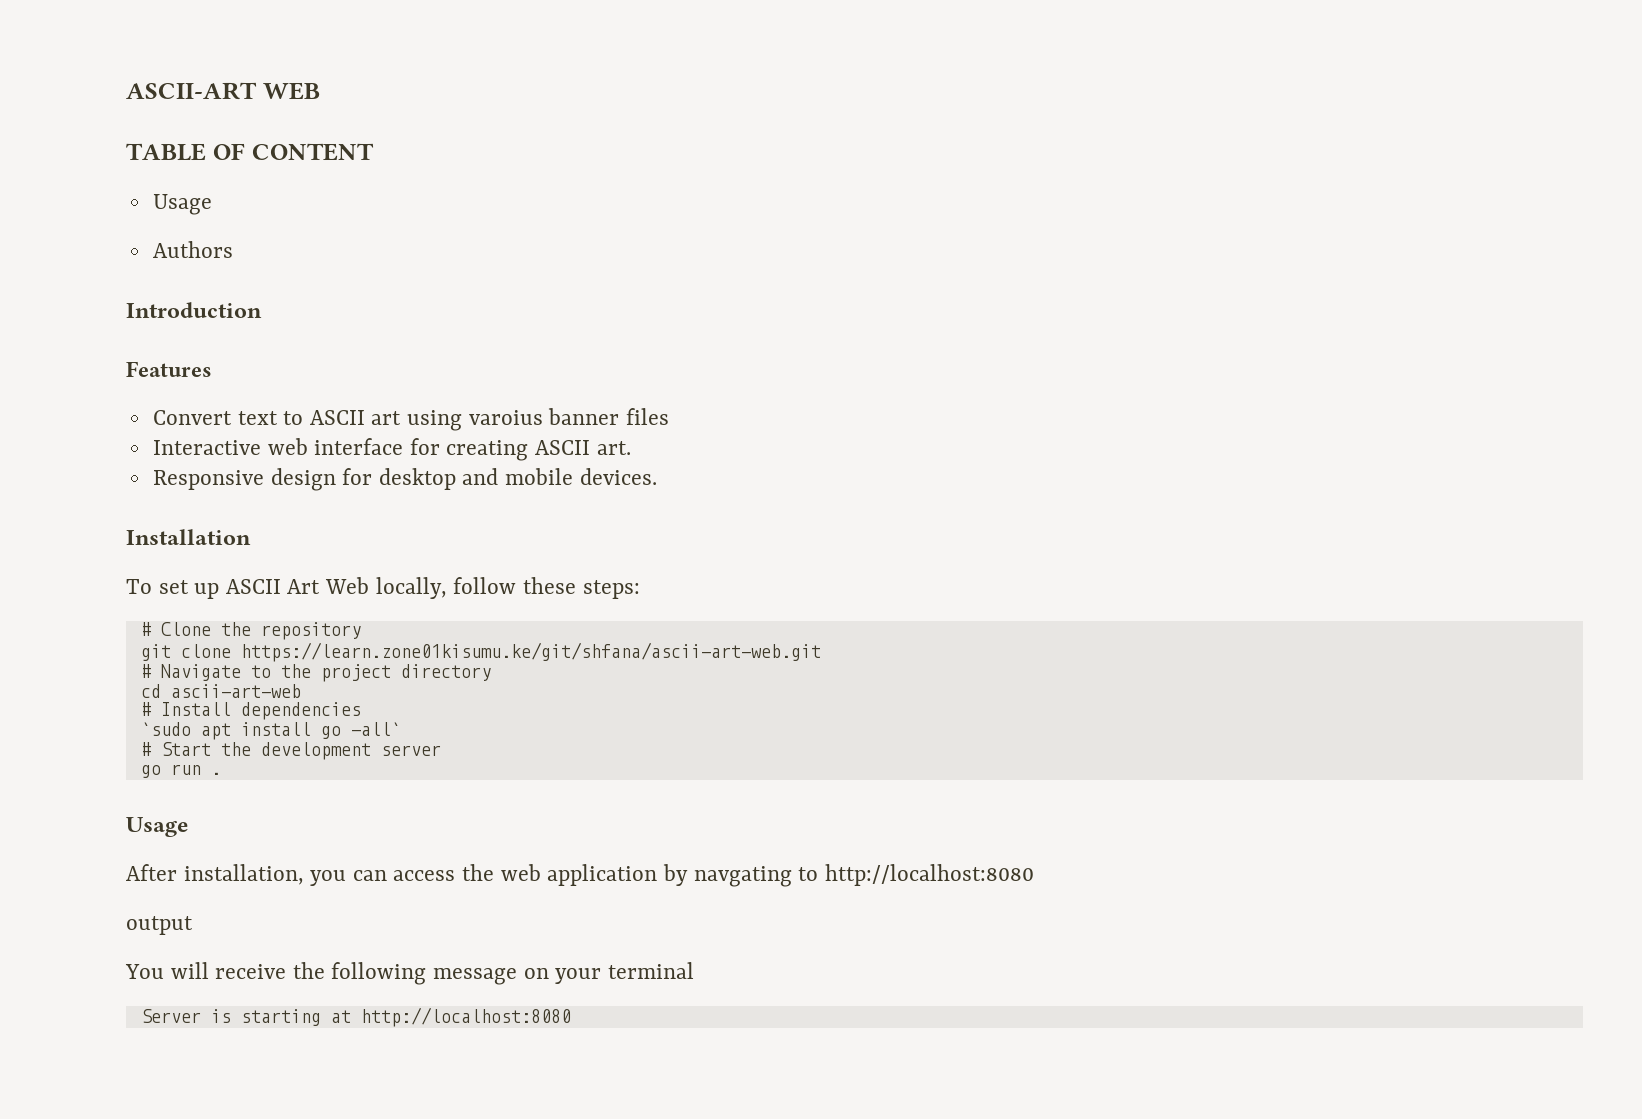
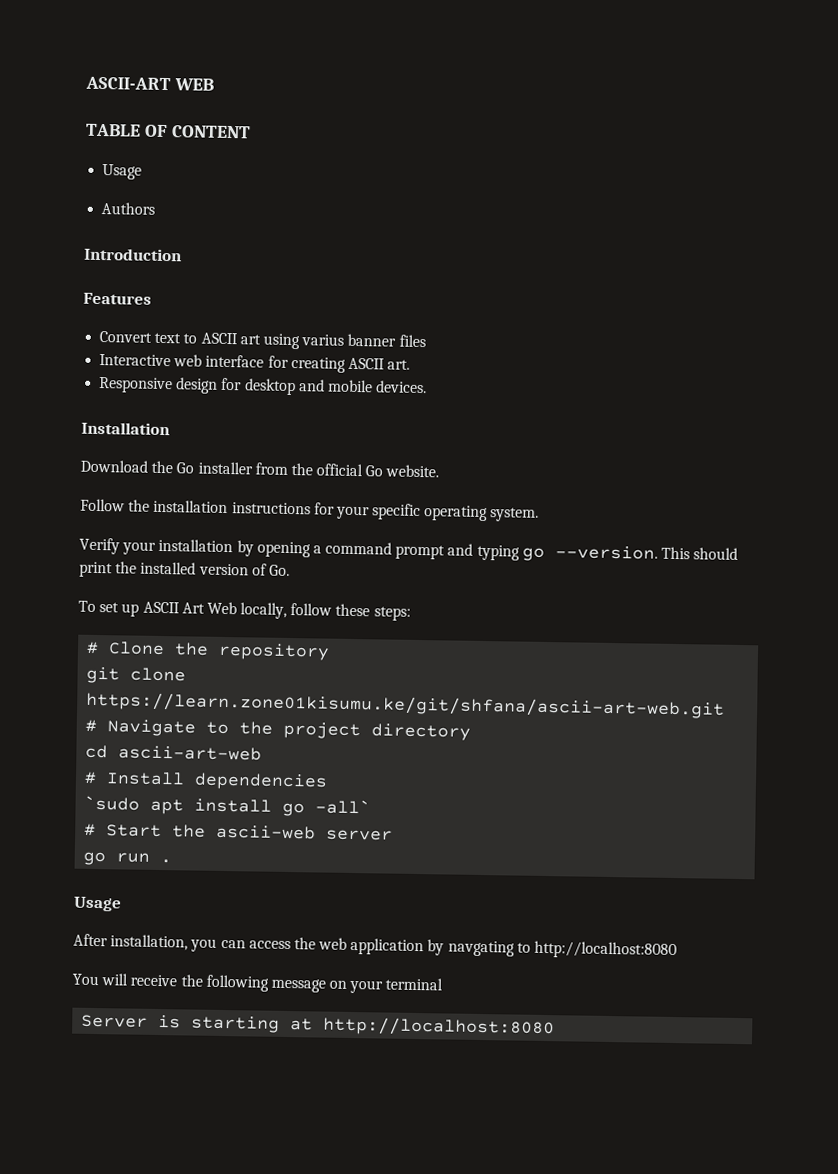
[468,410,543,425] varoius -> [301,334,345,346] varius
(251, 537) none -> [80,459,440,478] [80,498,540,522] [79,537,739,561] [79,561,290,578] // Download the Go installer from the official Go website. // Follow the installation instructions for your specific operating system. // Verify your installation by opening a command prompt and typing go --version. This should print the installed version of Go.
[260,742,371,760] development -> [216,824,317,840] ascii-web
[126,916,193,935] // output -> (678, 950) none

